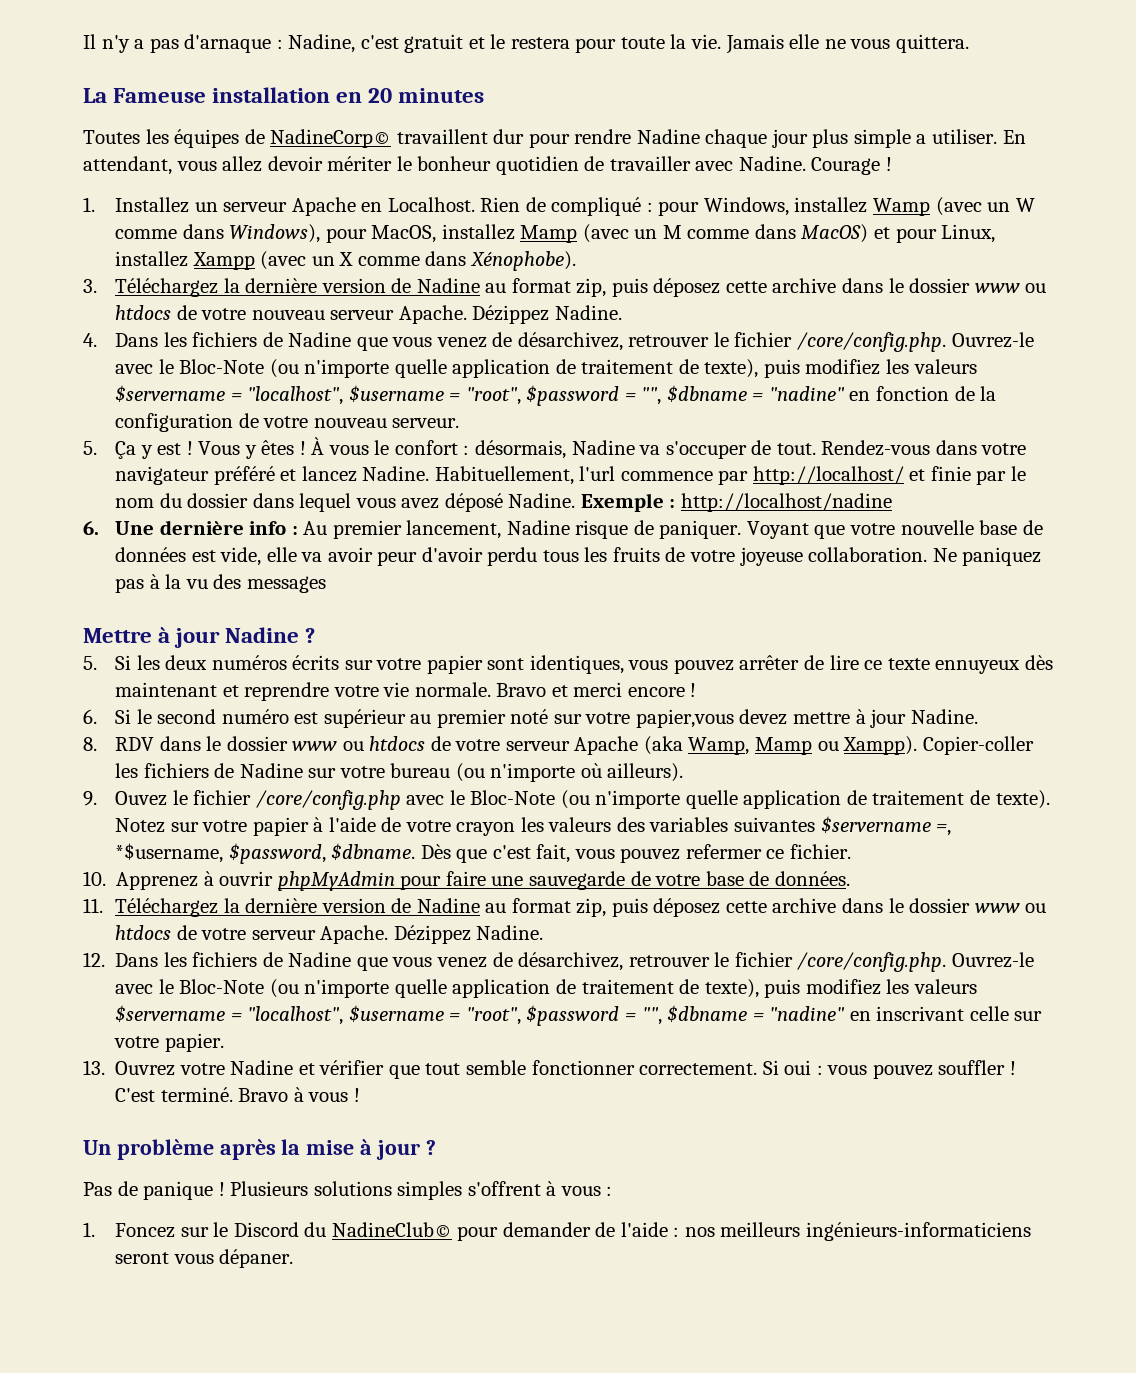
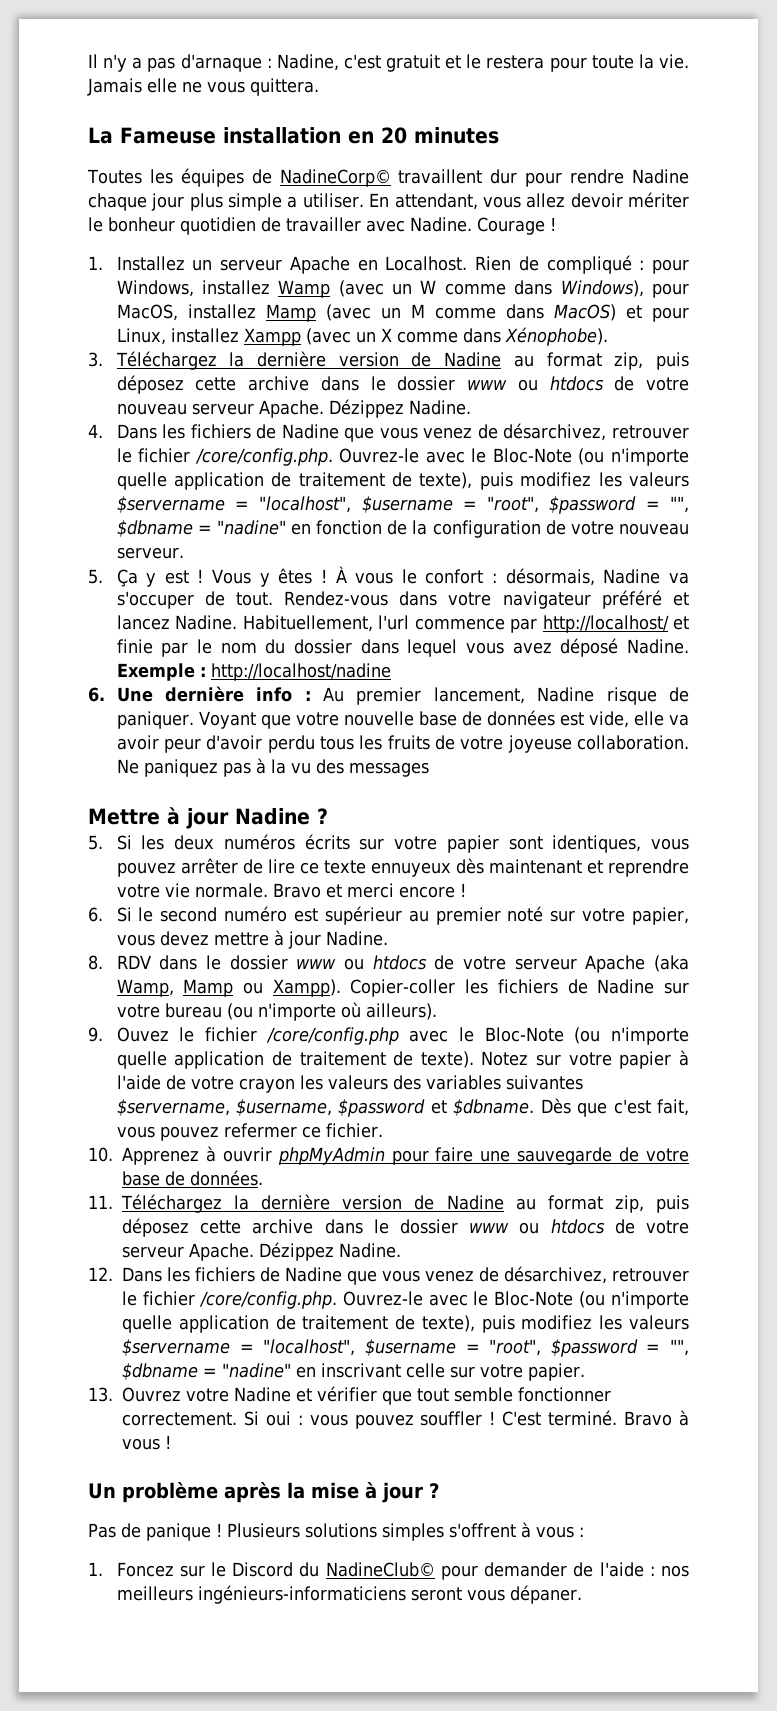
[635,709,734,728] papier,vous -> [631,907,689,925] [116,934,155,946] papier, vous
[820,816,952,836] [115,843,326,864] $servername =, *$username, $password, -> [116,1099,447,1117] $servername, $username, $password et

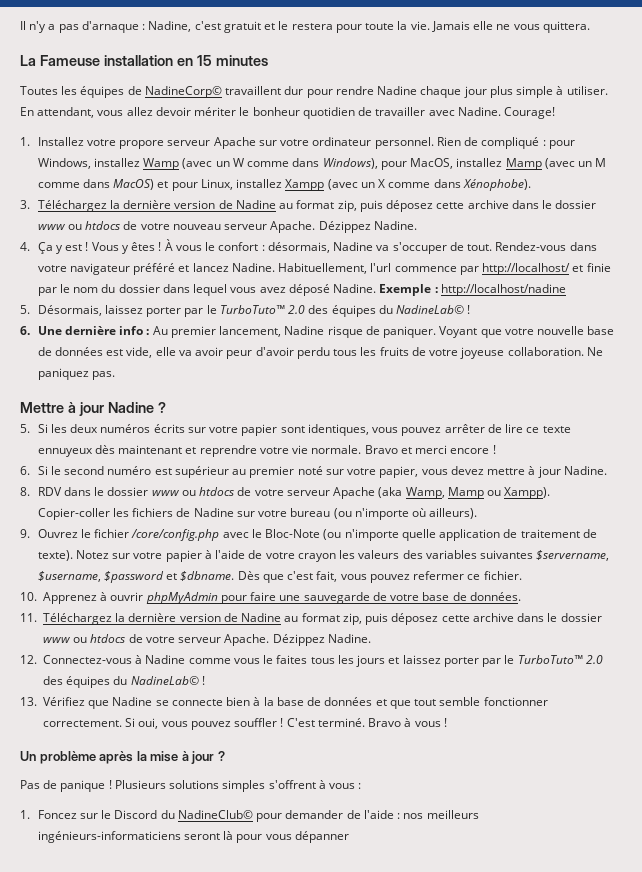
[380,127,407,144] 20 -> [196,55,212,66] 15
[287,196,298,208] a -> [556,86,564,95] à
[477,217,556,235] Courage ! -> [504,107,556,119] Courage!
[192,256,468,274] un serveur Apache en Localhost. -> [86,137,434,149] votre propore serveur Apache sur votre ordinateur personnel.
[116,423,689,442] [116,448,689,466] [116,472,690,490] [116,496,689,514] [116,520,689,538] [116,547,184,559] [88,569,103,584] Dans les fichiers de Nadine que vous venez de désarchivez, retrouver le fichier /core/config.php. Ouvrez-le avec le Bloc-Note (ou n'importe quelle application de traitement de texte), puis modifiez les valeurs $servername = "localhost", $username = "root", $password = "", $dbname = "nadine" en fonction de la configuration de votre nouveau serveur. // 5. -> (30, 246) none
(391, 672) none -> [20,305,471,317] // 5. Désormais, laissez porter par le TurboTuto™ 2.0 des équipes du NadineLab© !
[222,758,429,777] pas à la vu des messages -> [91,371,115,380] pas.
[116,1027,169,1042] Ouvez -> [37,529,78,538] Ouvrez
[122,1266,689,1285] [122,1291,689,1309] [122,1315,689,1333] [122,1339,689,1357] [122,1363,585,1381] [88,1386,377,1402] Dans les fichiers de Nadine que vous venez de désarchivez, retrouver le fichier /core/config.php. Ouvrez-le avec le Bloc-Note (ou n'importe quelle application de traitement de texte), puis modifiez les valeurs $servername = "localhost", $username = "root", $password = "", $dbname = "nadine" en inscrivant celle sur votre papier. // 13. Ouvrez votre Nadine et vérifier -> [43,655,603,667] [43,676,205,688] [20,697,387,709] Connectez-vous à Nadine comme vous le faites tous les jours et laissez porter par le TurboTuto™ 2.0 des équipes du NadineLab© ! // 13. Vérifiez que Nadine se connecte bien à la base de données et
[265,1411,303,1426] oui : -> [138,718,159,729] oui,
[466,1585,582,1604] vous dépaner. -> [223,831,349,843] là pour vous dépanner

